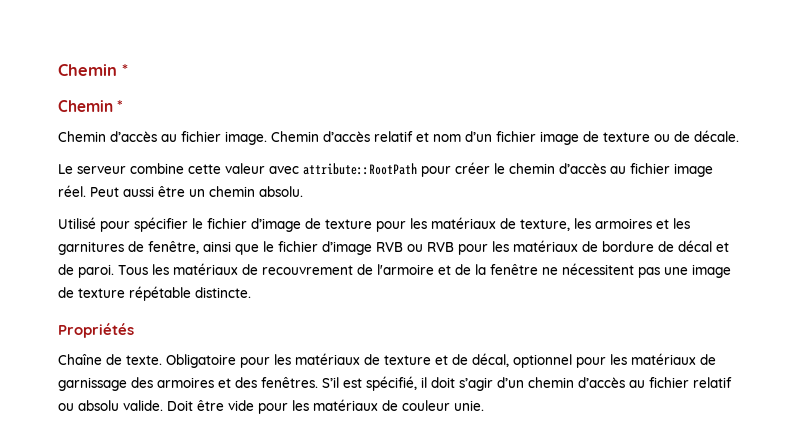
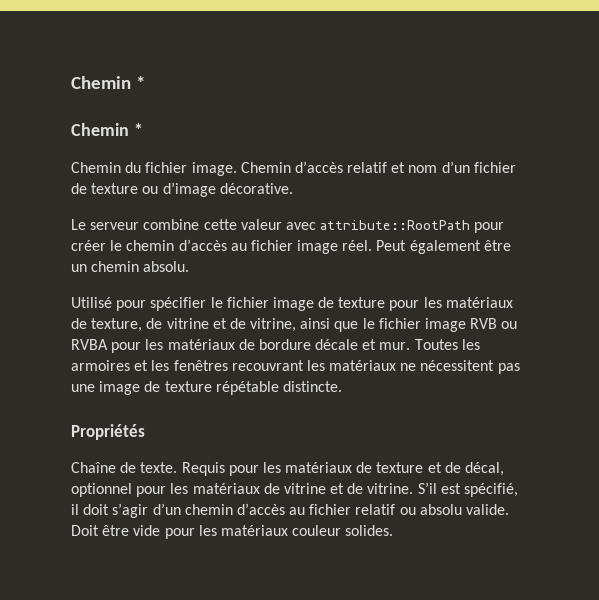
[110,131,177,142] d’accès au -> [125,162,142,173] du
[540,131,579,145] image -> (516, 167) none
[674,130,739,142] de décale. -> [162,182,293,197] d’image décorative.
[123,186,154,197] aussi -> [409,240,481,254] également
[251,218,301,232] d’image -> [272,297,314,311] image
[574,218,690,229] [58,241,199,255] les armoires et les garnitures de fenêtre, -> [146,318,297,332] de vitrine et de vitrine,
[322,241,372,255] d’image -> [425,318,467,332] image
[427,242,454,252] RVB -> [71,339,108,350] RVBA
[658,240,729,252] [58,263,538,278] de décal et de paroi. Tous les matériaux de recouvrement de l'armoire et de la fenêtre -> [315,339,480,350] [71,360,397,371] décale et mur. Toutes les armoires et les fenêtres recouvrant les matériaux
[166,354,236,368] Obligatoire -> [181,462,225,476] Requis
[58,377,318,391] garnissage des armoires et des fenêtres. -> [283,483,414,494] vitrine et de vitrine.
[382,400,484,411] de couleur unie. -> [292,525,394,536] couleur solides.

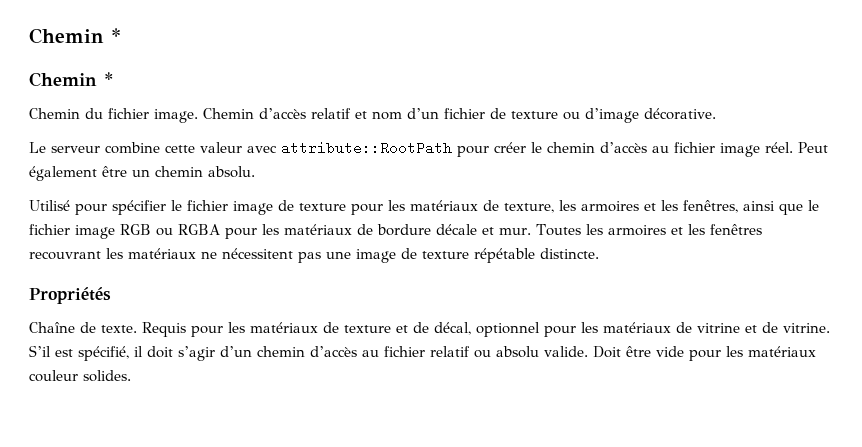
[146,318,297,332] de vitrine et de vitrine, -> [559,200,738,213] les armoires et les fenêtres,
[470,318,518,329] [71,339,108,350] RVB ou RVBA -> [120,224,220,236] RGB ou RGBA

